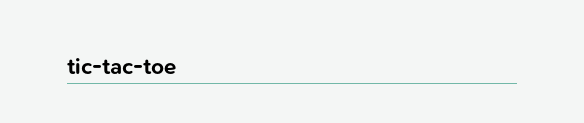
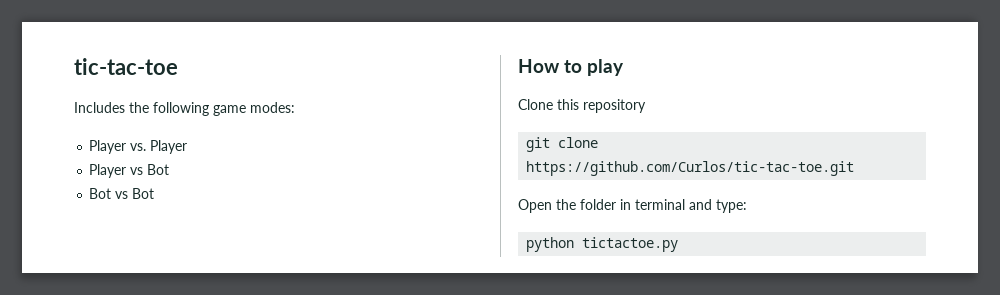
(176, 66) none -> [74,102,295,116] [89,140,188,154] [89,164,170,178] [89,188,155,199] [518,59,625,76] [518,99,646,113] [526,137,599,152] [526,161,855,176] [518,199,747,213] [526,237,679,252] // Includes the following game modes: // Player vs. Player // Player vs Bot // Bot vs Bot // How to play // Clone this repository // git clone https://github.com/Curlos/tic-tac-toe.git // Open the folder in terminal and type: // python tictactoe.py

